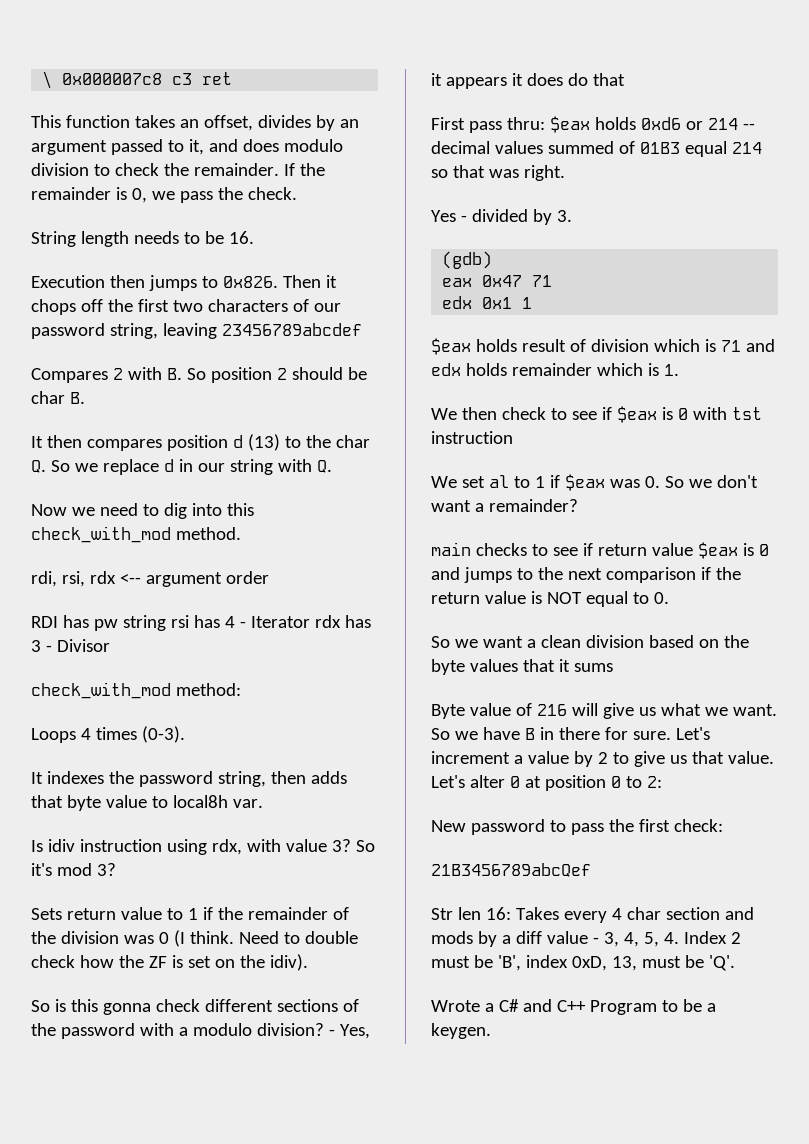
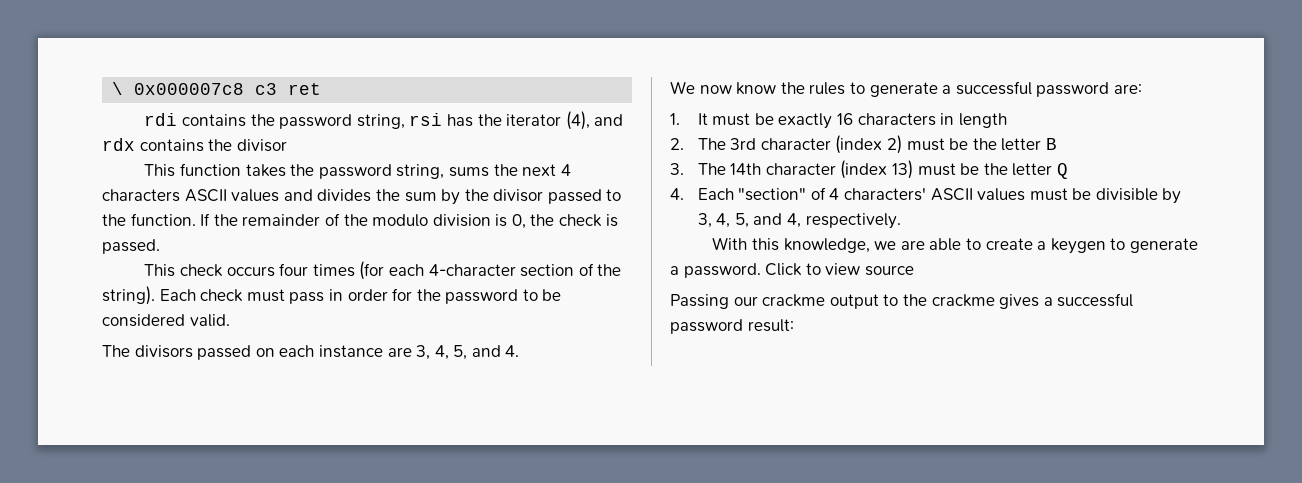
[31,115,359,131] [31,139,343,155] [31,163,325,176] [31,187,297,203] [31,231,254,247] [31,275,337,291] [31,299,341,315] [31,323,362,339] [31,367,367,383] [31,391,85,404] [31,434,370,451] [31,459,332,475] [31,503,254,519] [31,526,241,543] [31,571,269,587] [31,615,371,631] [31,639,110,652] [31,682,241,699] [31,726,185,743] [31,771,347,787] [31,795,263,811] [31,839,375,855] [31,863,116,876] [31,907,349,920] [31,930,358,947] [31,954,308,971] [31,999,359,1015] [31,1023,370,1039] [431,73,625,89] [431,116,755,133] [431,141,762,157] [431,165,565,181] [431,209,572,225] [442,251,493,269] [442,275,553,287] [442,296,533,309] [431,338,775,355] [431,363,679,376] [431,406,762,423] [431,431,513,444] [431,474,758,491] [431,499,578,512] [431,542,769,559] [431,567,741,583] [431,591,669,607] [431,635,749,648] [431,659,613,675] [431,703,777,719] [431,727,710,740] [431,751,774,767] [431,775,662,791] [431,819,723,835] [431,863,591,877] [431,907,754,923] [431,931,741,947] [431,955,735,971] [431,999,716,1015] [431,1023,491,1039] This function takes an offset, divides by an argument passed to it, and does modulo division to check the remainder. If the remainder is 0, we pass the check. // String length needs to be 16. // Execution then jumps to 0x826. Then it chops off the first two characters of our password string, leaving 23456789abcdef // Compares 2 with B. So position 2 should be char B. // It then compares position d (13) to the char Q. So we replace d in our string with Q. // Now we need to dig into this check_with_mod method. // rdi, rsi, rdx <-- argument order // RDI has pw string rsi has 4 - Iterator rdx has 3 - Divisor // check_with_mod method: // Loops 4 times (0-3). // It indexes the password string, then adds that byte value to local8h var. // Is idiv instruction using rdx, with value 3? So it's mod 3? // Sets return value to 1 if the remainder of the division was 0 (I think. Need to double check how the ZF is set on the idiv). // So is this gonna check different sections of the password with a modulo division? - Yes, it appears it does do that // First pass thru: $eax holds 0xd6 or 214 -- decimal values summed of 01B3 equal 214 so that was right. // Yes - divided by 3. // (gdb) // eax 0x47 71 // edx 0x1 1 // $eax holds result of division which is 71 and edx holds remainder which is 1. // We then check to see if $eax is 0 with tst instruction // We set al to 1 if $eax was 0. So we don't want a remainder? // main checks to see if return value $eax is 0 and jumps to the next comparison if the return value is NOT equal to 0. // So we want a clean division based on the byte values that it sums // Byte value of 216 will give us what we want. So we have B in there for sure. Let's increment a value by 2 to give us that value. Let's alter 0 at position 0 to 2: // New password to pass the first check: // 21B3456789abcQef // Str len 16: Takes every 4 char section and mods by a diff value - 3, 4, 5, 4. Index 2 must be 'B', index 0xD, 13, must be 'Q'. // Wrote a C# and C++ Program to be a keygen. -> [144,111,624,130] [102,138,287,152] [144,163,571,179] [102,189,622,205] [102,213,618,229] [102,239,160,254] [144,261,622,280] [102,286,562,305] [102,314,230,327] [102,345,520,360] [670,81,1142,97] [670,113,1007,129] [670,135,1057,154] [670,160,1068,179] [670,187,1182,204] [697,213,901,229] [712,237,1198,254] [670,263,914,278] [670,293,1134,309] [670,319,794,334] rdi contains the password string, rsi has the iterator (4), and rdx contains the divisor // This function takes the password string, sums the next 4 characters ASCII values and divides the sum by the divisor passed to the function. If the remainder of the modulo division is 0, the check is passed. // This check occurs four times (for each 4-character section of the string). Each check must pass in order for the password to be considered valid. // The divisors passed on each instance are 3, 4, 5, and 4. // We now know the rules to generate a successful password are: // 1. It must be exactly 16 characters in length // 2. The 3rd character (index 2) must be the letter B // 3. The 14th character (index 13) must be the letter Q // 4. Each "section" of 4 characters' ASCII values must be divisible by 3, 4, 5, and 4, respectively. // With this knowledge, we are able to create a keygen to generate a password. Click to view source // Passing our crackme output to the crackme gives a successful password result:

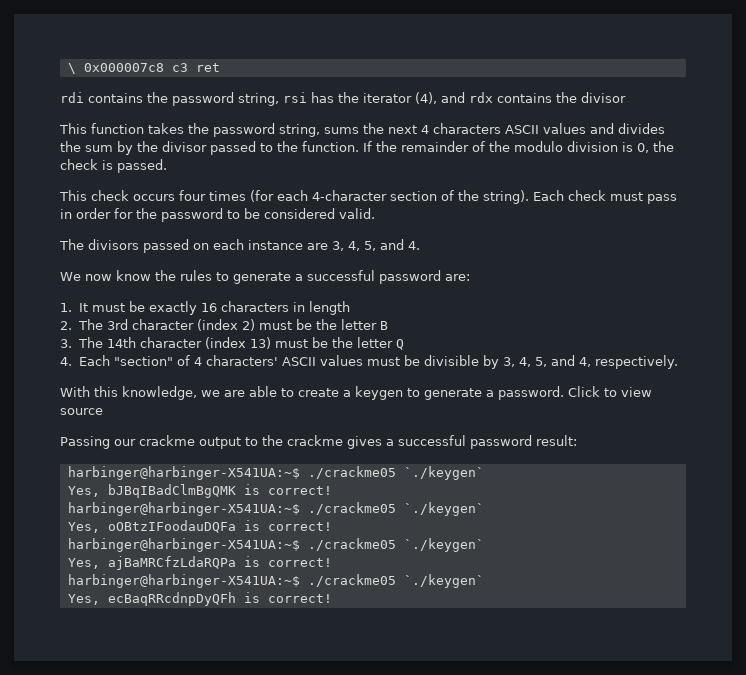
(794, 325) none -> [67,466,484,480] [67,484,332,498] [67,502,484,516] [67,520,332,533] [67,538,484,552] [67,556,332,570] [67,574,484,588] [67,592,332,606] // harbinger@harbinger-X541UA:~$ ./crackme05 `./keygen` // Yes, bJBqIBadClmBgQMK is correct! // harbinger@harbinger-X541UA:~$ ./crackme05 `./keygen` // Yes, oOBtzIFoodauDQFa is correct! // harbinger@harbinger-X541UA:~$ ./crackme05 `./keygen` // Yes, ajBaMRCfzLdaRQPa is correct! // harbinger@harbinger-X541UA:~$ ./crackme05 `./keygen` // Yes, ecBaqRRcdnpDyQFh is correct!

